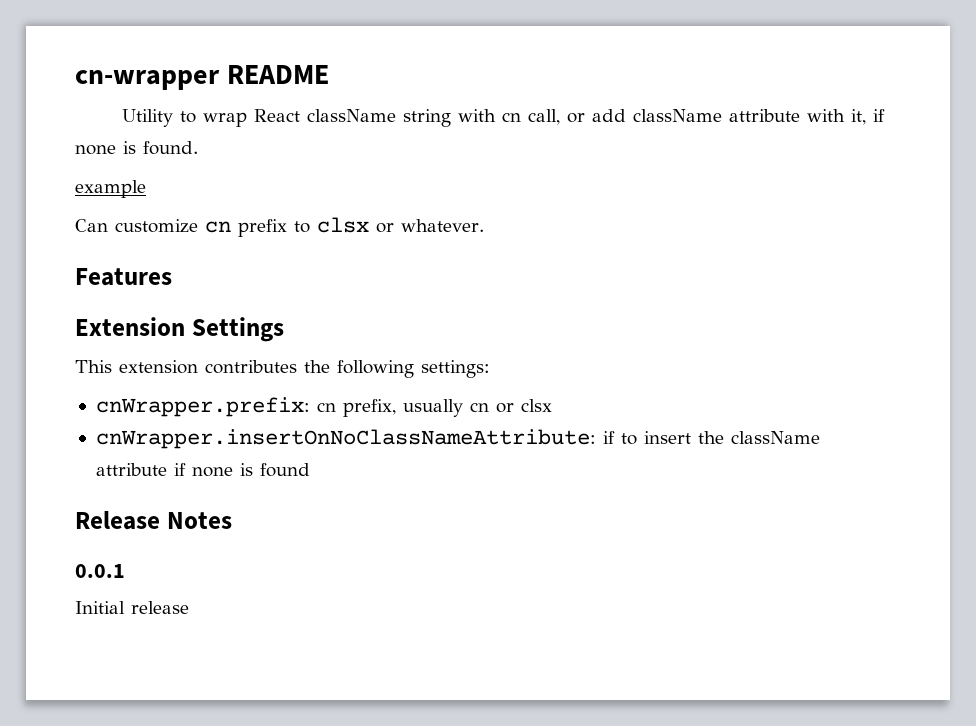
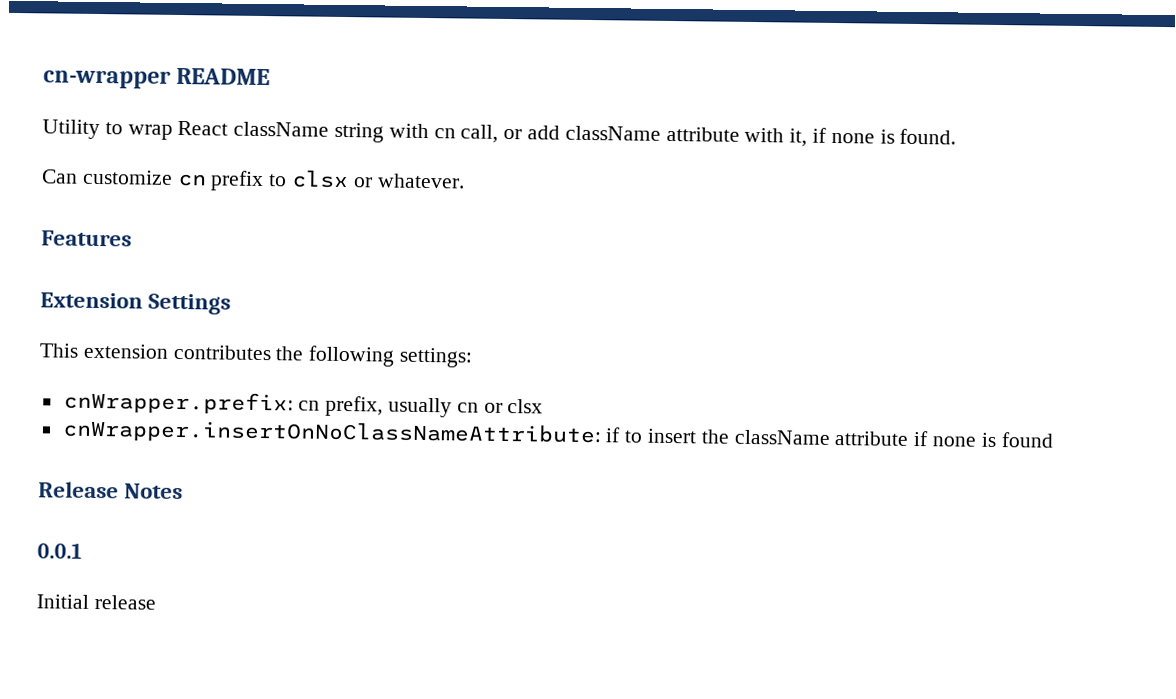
[75,180,146,198] // example -> (957, 136) none

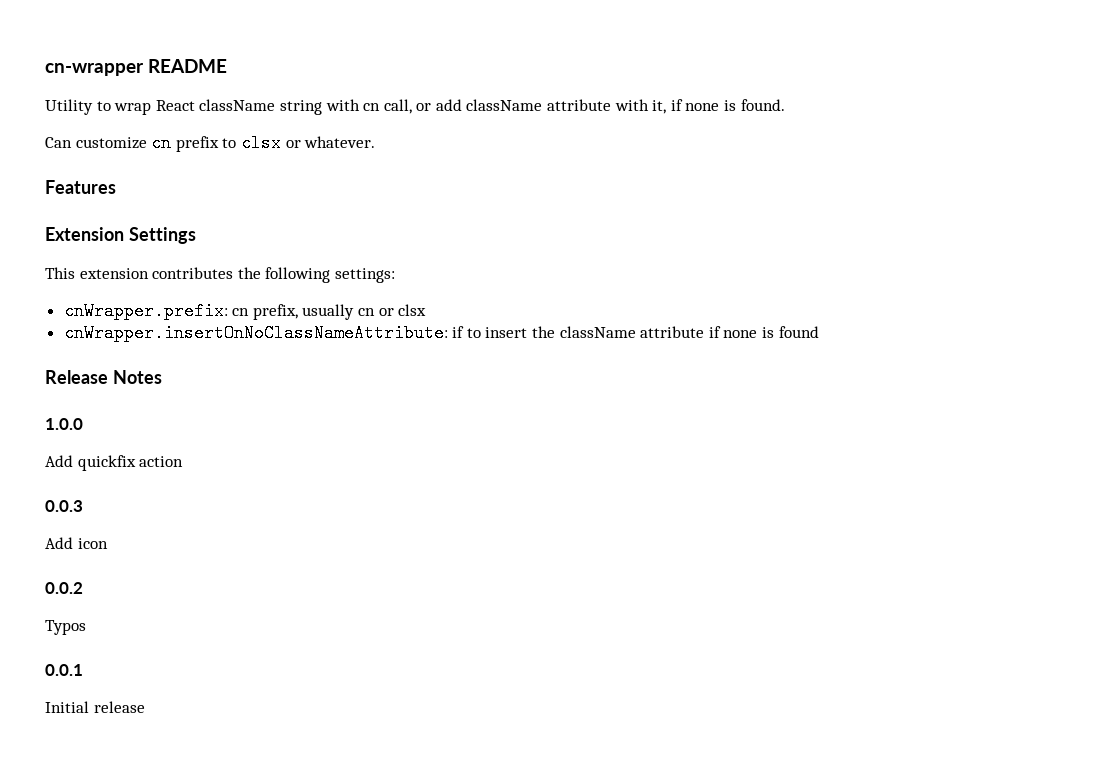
(184, 491) none -> [45,418,83,430] [45,455,184,471] [45,500,83,512] [45,537,108,549] [45,582,83,594] [45,620,86,635] // 1.0.0 // Add quickfix action // 0.0.3 // Add icon // 0.0.2 // Typos

